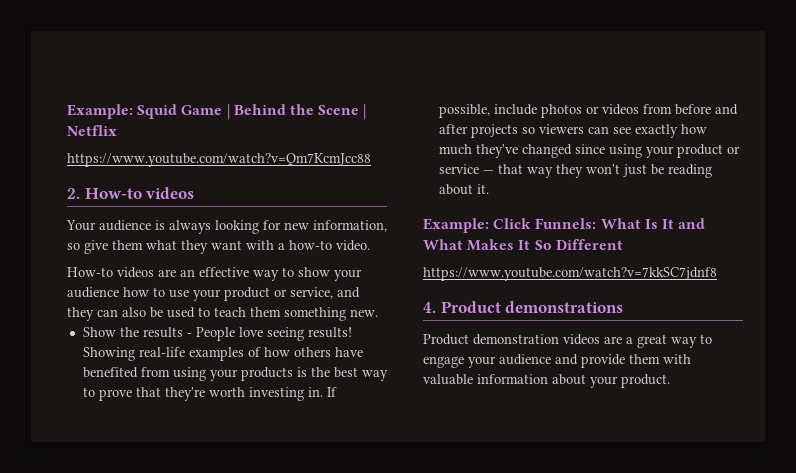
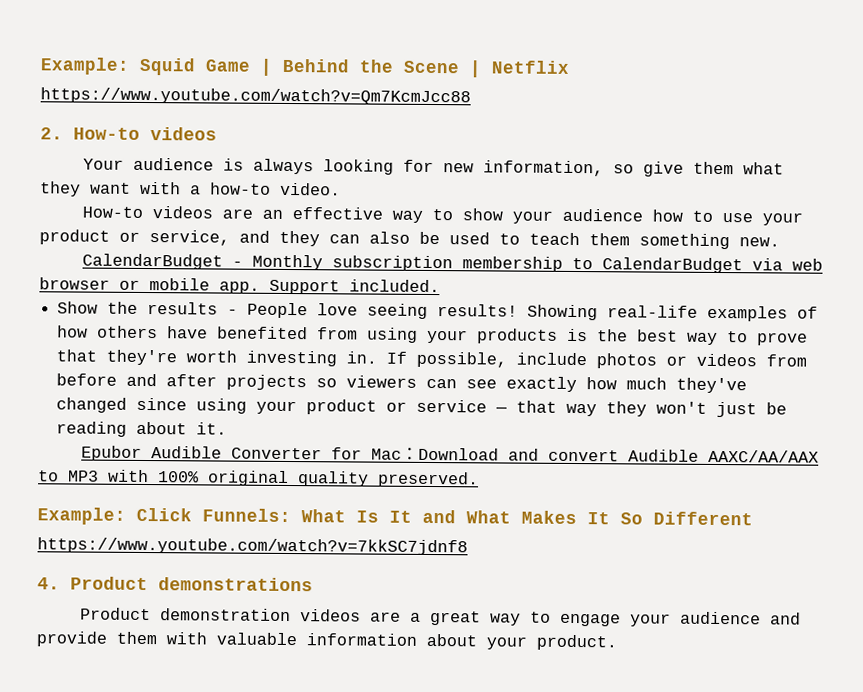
(378, 313) none -> [81,253,823,274] [39,277,440,295] // CalendarBudget - Monthly subscription membership to CalendarBudget via web browser or mobile app. Support included.
(489, 189) none -> [80,445,819,463] [38,469,479,488] // Epubor Audible Converter for Mac：Download and convert Audible AAXC/AA/AAX to MP3 with 100% original quality preserved.

